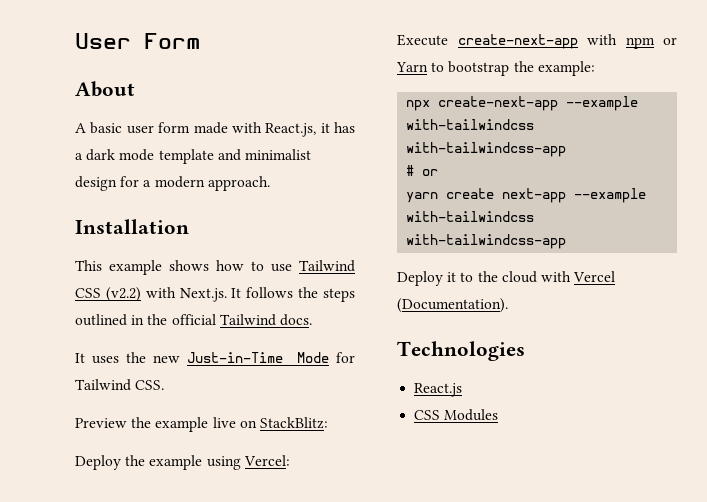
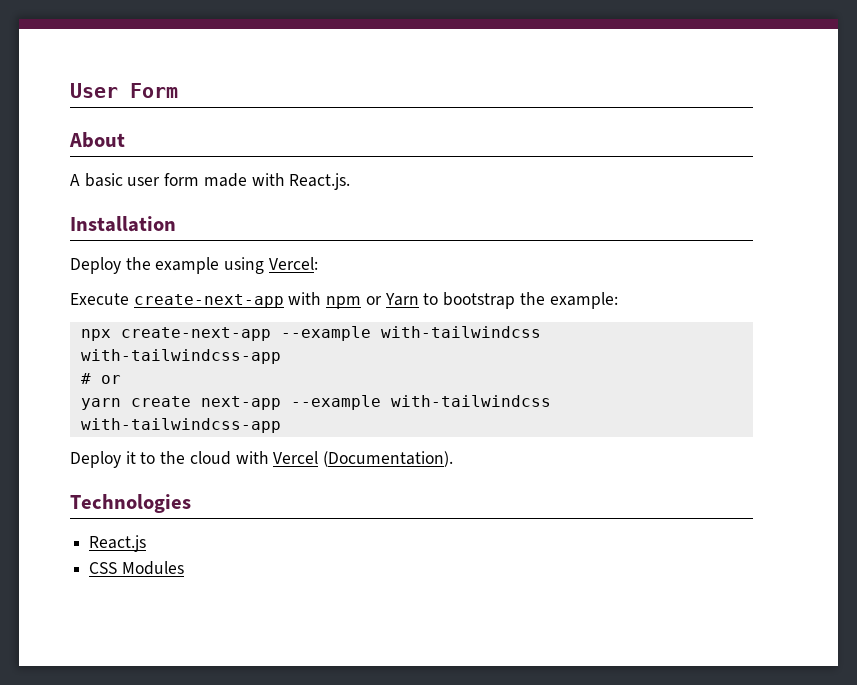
[265,122,355,137] [75,149,311,164] [75,176,270,191] [75,219,189,234] [75,260,355,275] [75,287,355,302] [75,314,312,326] [75,352,355,364] [75,379,165,391] [75,417,328,432] React.js, it has a dark mode template and minimalist design for a modern approach. // Installation // This example shows how to use Tailwind CSS (v2.2) with Next.js. It follows the steps outlined in the official Tailwind docs. // It uses the new Just-in-Time Mode for Tailwind CSS. // Preview the example live on StackBlitz: -> [289,173,351,190] [70,216,176,232] React.js. // Installation

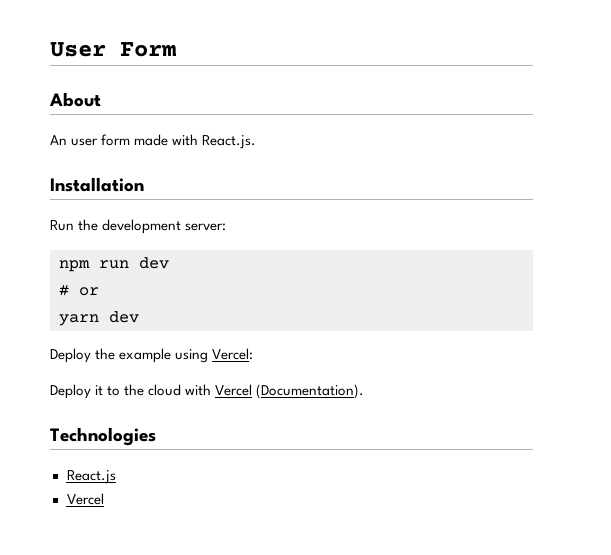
[70,173,123,187] A basic -> [50,135,67,145] An
(176, 224) none -> [50,219,227,234] [59,257,169,272] [59,284,99,296] [59,311,139,326] // Run the development server: // npm run dev // # or // yarn dev
[70,292,618,309] [80,326,541,341] [80,349,281,364] [80,373,121,384] [80,395,551,410] [80,418,281,433] // Execute create-next-app with npm or Yarn to bootstrap the example: // npx create-next-app --example with-tailwindcss with-tailwindcss-app // # or // yarn create next-app --example with-tailwindcss with-tailwindcss-app -> (254, 354) none
[89,561,184,575] CSS Modules -> [66,493,104,505] Vercel

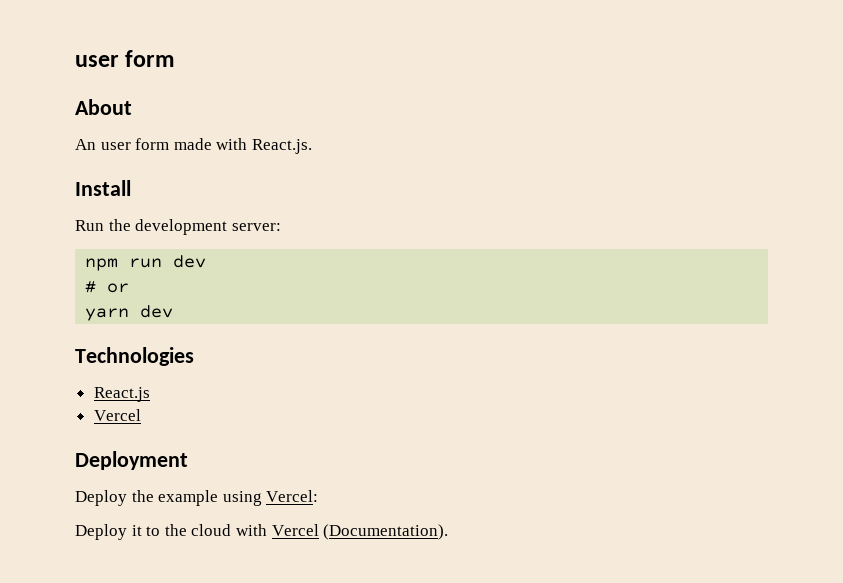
[50,42,176,57] User Form -> [75,50,176,67] user form
[50,177,144,192] Installation -> [75,180,131,196] Install
(139, 317) none -> [75,347,194,366] [93,387,150,402] [93,409,141,421] [75,451,188,470] // Technologies // React.js // Vercel // Deployment
[50,427,156,446] [66,470,116,484] [66,493,104,505] // Technologies // React.js // Vercel -> (449, 532) none

